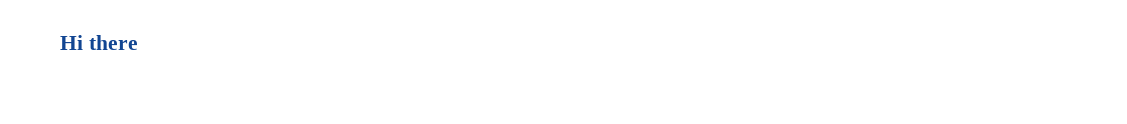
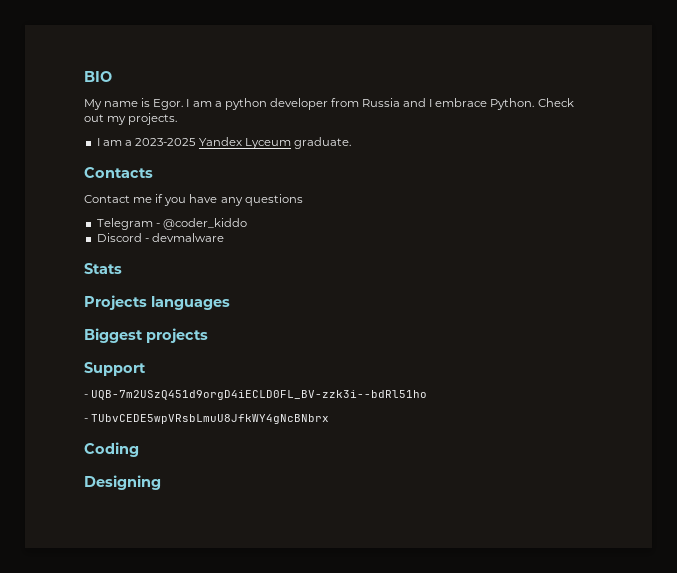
[60,35,138,50] Hi there -> [84,71,112,82] [84,98,574,110] [84,113,178,125] [96,137,352,149] [84,167,153,178] [84,194,303,206] [96,218,247,230] [96,233,224,242] [84,263,122,274] [84,295,230,310] [84,328,208,343] [84,362,146,376] [84,390,428,400] [84,414,330,424] [84,442,139,457] [84,475,161,490] BIO // My name is Egor. I am a python developer from Russia and I embrace Python. Check out my projects. // I am a 2023-2025 Yandex Lyceum graduate. // Contacts // Contact me if you have any questions // Telegram - @coder_kiddo // Discord - devmalware // Stats // Projects languages // Biggest projects // Support // - UQB-7m2USzQ451d9orgD4iECLD0FL_BV-zzk3i--bdRl51ho // - TUbvCEDE5wpVRsbLmuU8JfkWY4gNcBNbrx // Coding // Designing

